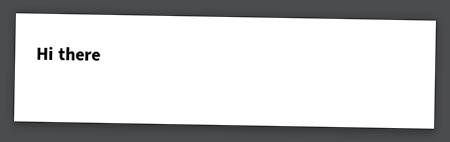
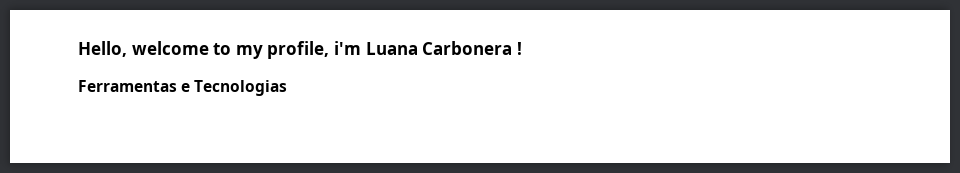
[36,46,101,61] Hi there -> [78,41,522,59] [78,80,288,96] Hello, welcome to my profile, i'm Luana Carbonera ! // Ferramentas e Tecnologias

